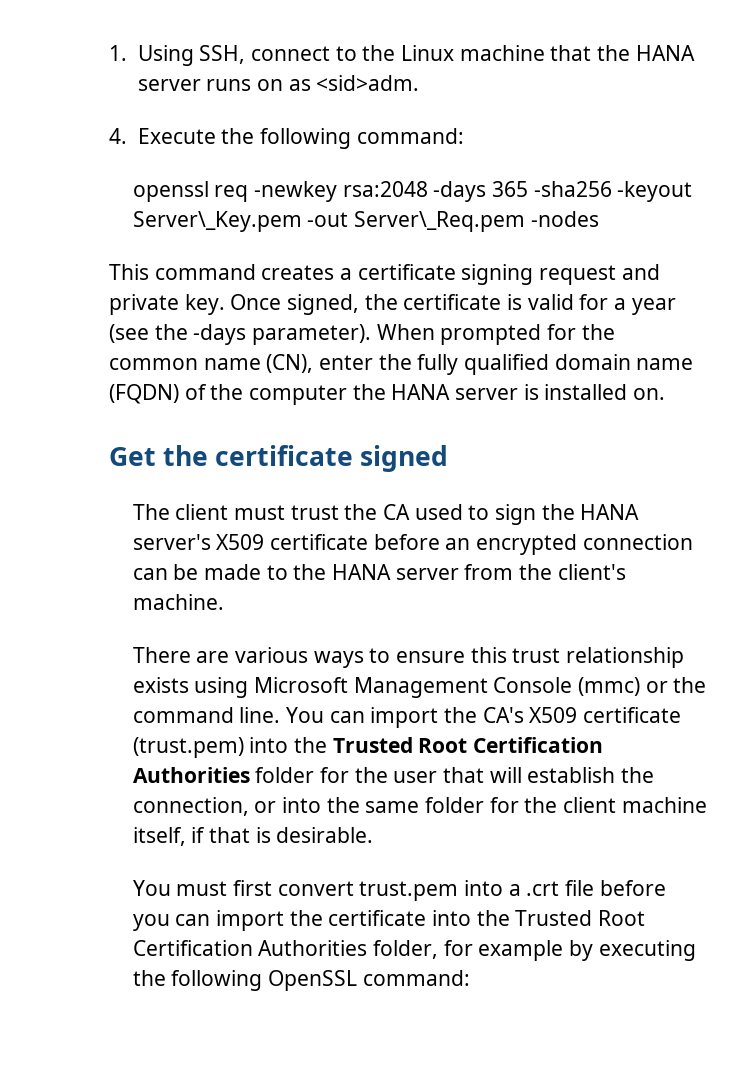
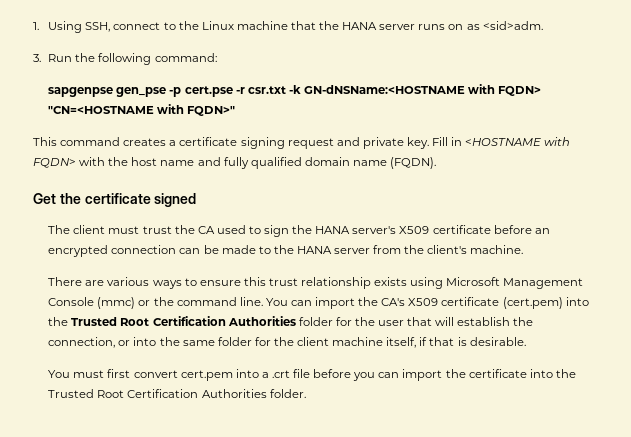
[109,128,216,144] 4. Execute -> [33,54,73,62] 3. Run
[132,181,693,202] [132,211,599,232] openssl req -newkey rsa:2048 -days 365 -sha256 -keyout Server\_Key.pem -out Server\_Req.pem -nodes -> [48,84,542,97] [48,104,236,116] sapgenpse gen_pse -p cert.pse -r csr.txt -k GN-dNSName:<HOSTNAME with FQDN> "CN=<HOSTNAME with FQDN>"
[230,294,676,315] [109,324,615,345] [109,354,694,375] [109,384,666,405] Once signed, the certificate is valid for a year (see the -days parameter). When prompted for the common name (CN), enter the fully qualified domain name (FQDN) of the computer the HANA server is installed on. -> [432,137,571,146] [33,157,437,169] Fill in <HOSTNAME with FQDN> with the host name and fully qualified domain name (FQDN).
[132,737,244,758] (trust.pem) -> [502,297,563,309] (cert.pem)
[359,881,459,901] trust.pem -> [180,370,233,381] cert.pem
[373,940,696,961] [132,970,470,991] folder, for example by executing the following OpenSSL command: -> [269,389,306,398] folder.

